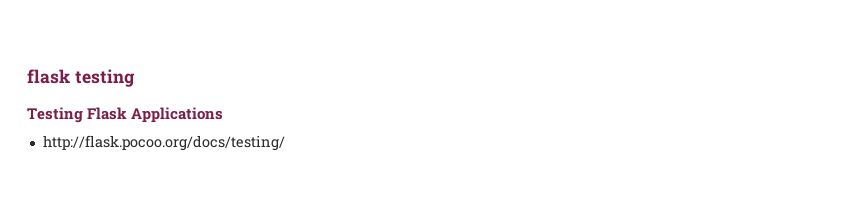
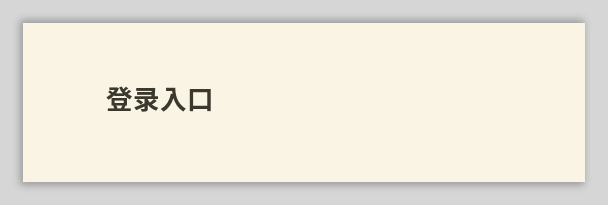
[27,69,135,87] [27,107,224,123] [42,135,285,151] flask testing // Testing Flask Applications // http://flask.pocoo.org/docs/testing/ -> [106,86,214,112] 登录入口

